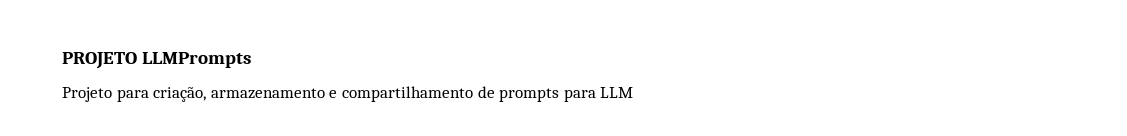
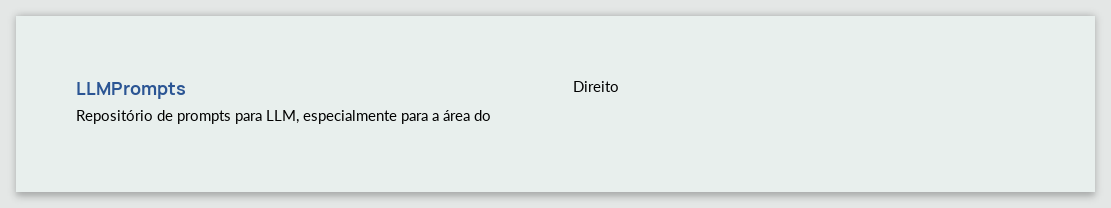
[62,52,137,69] PROJETO -> (76, 90) none
[62,86,634,102] Projeto para criação, armazenamento e compartilhamento de prompts para LLM -> [76,110,491,124] [573,81,619,92] Repositório de prompts para LLM, especialmente para a área do Direito

